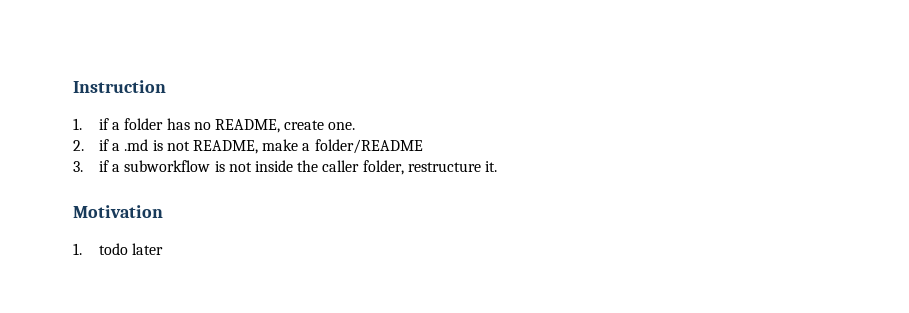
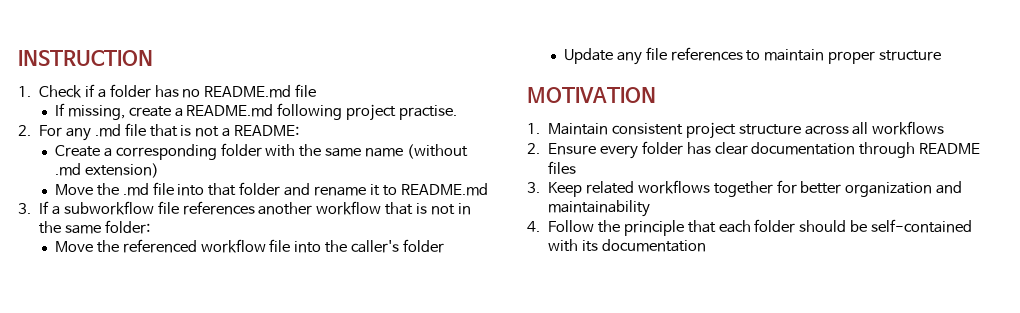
[73,80,166,93] [73,118,82,130] Instruction // 1. -> [18,50,153,66] [18,85,82,98] INSTRUCTION // 1. Check
[214,119,356,133] [73,139,423,154] [73,160,110,172] README, create one. // 2. if a .md is not README, make a folder/README // 3. if -> [204,84,317,98] [54,103,458,121] [18,123,300,141] [54,143,469,160] [54,163,159,178] [54,182,488,196] [18,201,49,214] README.md file // If missing, create a README.md following project practise. // 2. For any .md file that is not a README: // Create a corresponding folder with the same name (without .md extension) // Move the .md file into that folder and rename it to README.md // 3. If
[214,160,497,175] [73,205,163,218] [73,243,164,255] is not inside the caller folder, restructure it. // Motivation // 1. todo later -> [157,201,472,215] [38,220,150,234] [54,239,445,253] [563,47,942,65] [527,87,656,103] [527,121,945,139] [527,141,981,159] [547,161,576,174] [527,180,963,197] [547,200,650,217] [527,219,973,236] [547,239,706,252] file references another workflow that is not in the same folder: // Move the referenced workflow file into the caller's folder // Update any file references to maintain proper structure // MOTIVATION // 1. Maintain consistent project structure across all workflows // 2. Ensure every folder has clear documentation through README files // 3. Keep related workflows together for better organization and maintainability // 4. Follow the principle that each folder should be self-contained with its documentation

